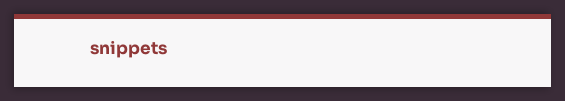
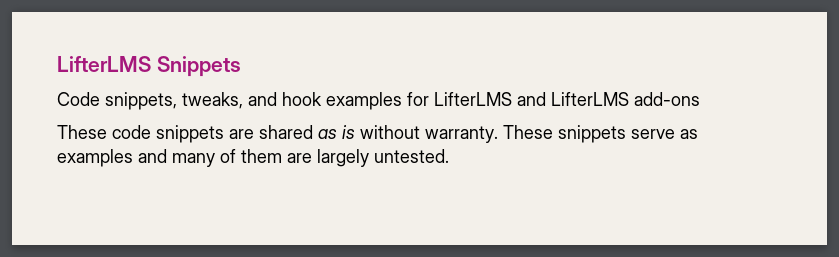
[90,40,167,58] snippets -> [57,56,241,77] [57,92,700,110] [57,125,698,143] [57,149,449,167] LifterLMS Snippets // Code snippets, tweaks, and hook examples for LifterLMS and LifterLMS add-ons // These code snippets are shared as is without warranty. These snippets serve as examples and many of them are largely untested.

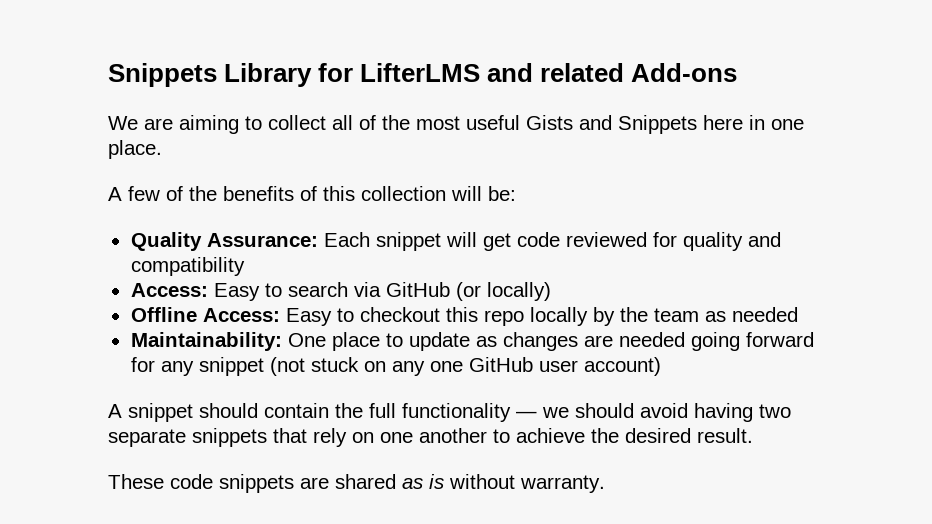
[57,56,241,77] [57,92,700,110] LifterLMS Snippets // Code snippets, tweaks, and hook examples for LifterLMS and LifterLMS add-ons -> [108,63,738,87] [108,115,804,134] [108,140,162,159] [108,186,516,201] [130,232,781,251] [130,257,245,276] [130,282,551,301] [130,307,798,326] [130,332,814,351] [130,357,661,376] [108,403,791,422] [108,428,753,447] Snippets Library for LifterLMS and related Add-ons // We are aiming to collect all of the most useful Gists and Snippets here in one place. // A few of the benefits of this collection will be: // Quality Assurance: Each snippet will get code reviewed for quality and compatibility // Access: Easy to search via GitHub (or locally) // Offline Access: Easy to checkout this repo locally by the team as needed // Maintainability: One place to update as changes are needed going forward for any snippet (not stuck on any one GitHub user account) // A snippet should contain the full functionality — we should avoid having two separate snippets that rely on one another to achieve the desired result.
[503,125,698,143] [57,149,449,167] These snippets serve as examples and many of them are largely untested. -> (605, 484) none

